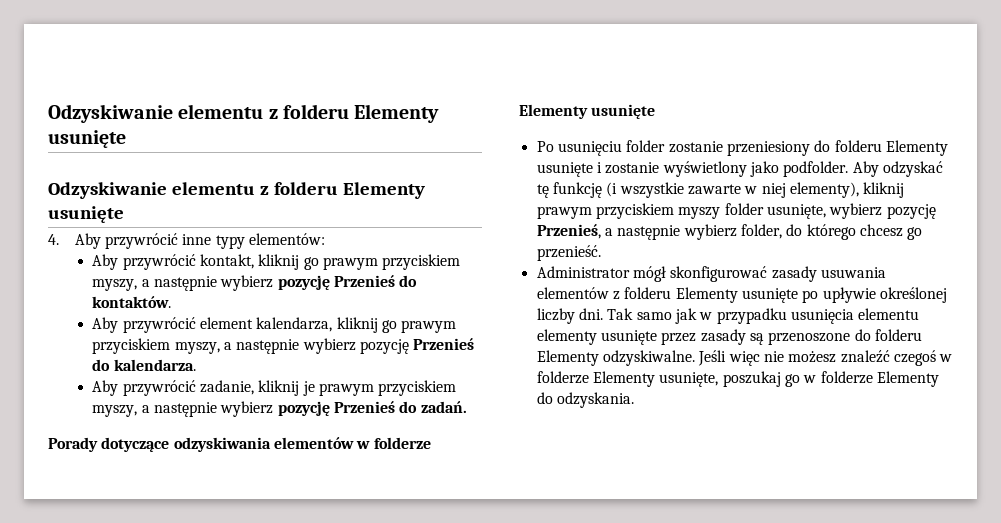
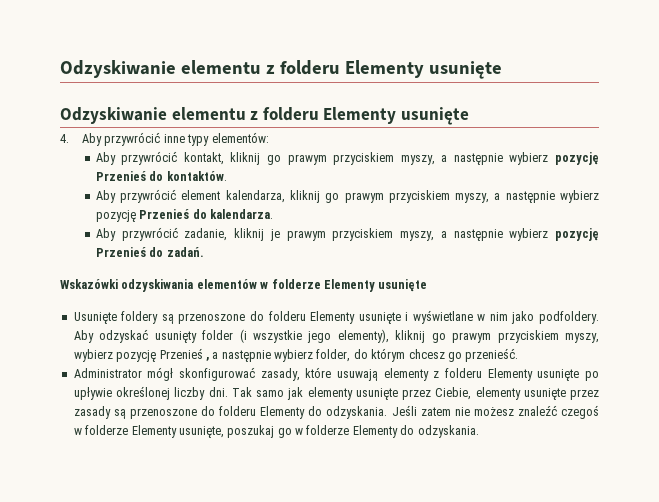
[48,437,170,452] Porady dotyczące -> [60,279,118,289] Wskazówki
[536,140,810,156] Po usunięciu folder zostanie przeniesiony -> [73,311,246,324] Usunięte foldery są przenoszone
[605,161,943,177] [536,182,786,198] zostanie wyświetlony jako podfolder. Aby odzyskać tę funkcję (i wszystkie zawarte w niej -> [412,310,600,324] [73,329,332,343] wyświetlane w nim jako podfoldery. Aby odzyskać usunięty folder (i wszystkie jego
[536,203,936,219] [536,224,601,239] prawym przyciskiem myszy folder usunięte, wybierz pozycję Przenieś, -> [431,330,599,343] [73,348,209,362] go prawym przyciskiem myszy, wybierz pozycję Przenieś ,
[806,224,856,240] którego -> [371,348,406,362] którym
[771,266,886,282] [536,287,609,299] zasady usuwania elementów -> [260,367,429,381] zasady, które usuwają elementy
[699,308,920,324] w przypadku usunięcia elementu -> [307,387,472,400] elementy usunięte przez Ciebie,
[602,350,760,366] odzyskiwalne. Jeśli więc -> [308,405,451,419] do odzyskania. Jeśli zatem

